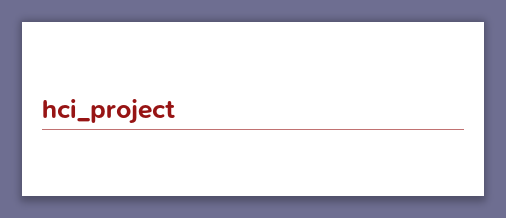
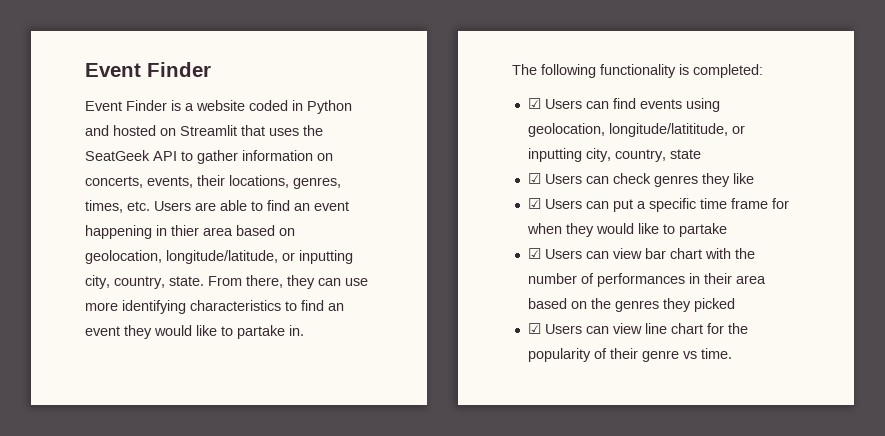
[42,99,175,124] hci_project -> [85,62,211,77] [85,100,352,114] [85,125,323,136] [85,150,333,164] [85,175,341,189] [85,200,349,213] [85,225,295,239] [85,250,353,264] [85,275,368,289] [85,300,344,314] [85,325,304,339] [512,64,763,78] [527,98,720,112] [527,123,745,137] [527,148,701,162] [527,173,754,187] [527,198,789,212] [526,223,727,237] [527,248,755,259] [527,273,766,287] [527,298,735,312] [527,323,748,334] [527,348,732,362] Event Finder // Event Finder is a website coded in Python and hosted on Streamlit that uses the SeatGeek API to gather information on concerts, events, their locations, genres, times, etc. Users are able to find an event happening in thier area based on geolocation, longitude/latitude, or inputting city, country, state. From there, they can use more identifying characteristics to find an event they would like to partake in. // The following functionality is completed: // ☑ Users can find events using geolocation, longitude/latititude, or inputting city, country, state // ☑ Users can check genres they like // ☑ Users can put a specific time frame for when they would like to partake // ☑ Users can view bar chart with the number of performances in their area based on the genres they picked // ☑ Users can view line chart for the popularity of their genre vs time.

